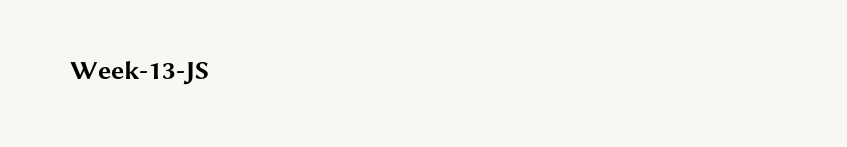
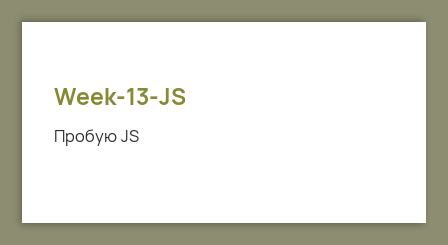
(209, 73) none -> [54,129,140,146] // Пробую JS

